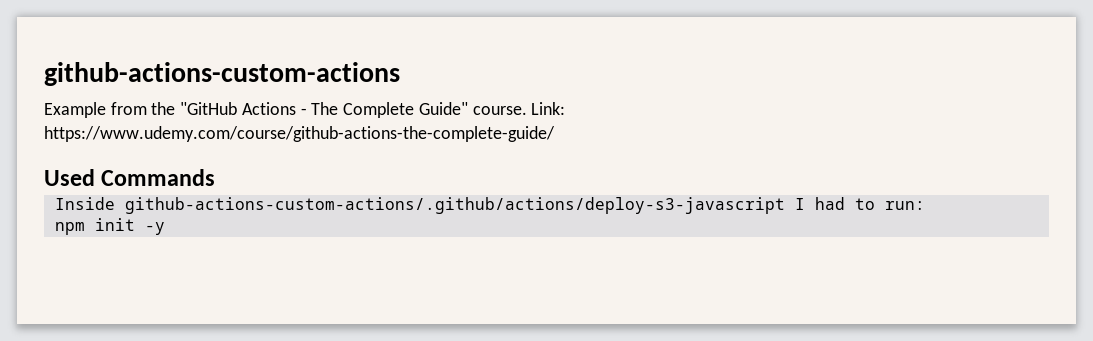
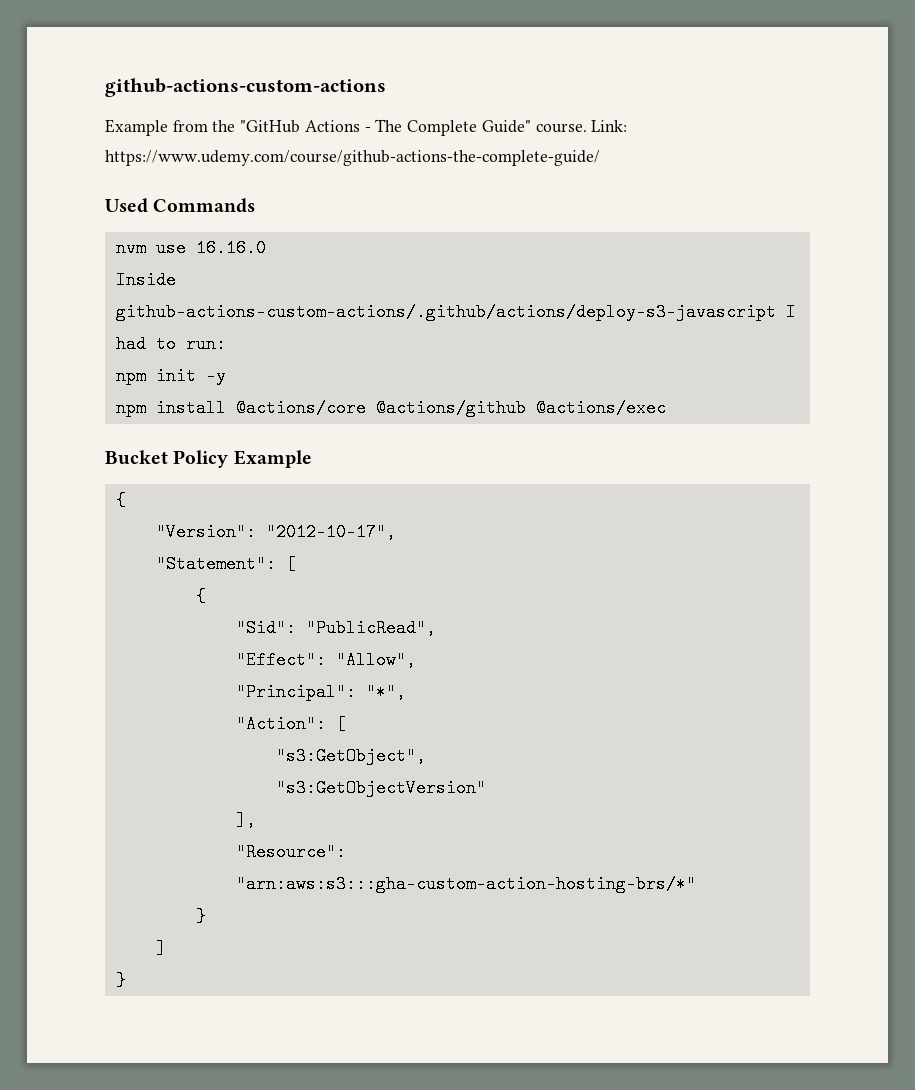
(216, 177) none -> [115,239,266,257] // nvm use 16.16.0
(165, 228) none -> [115,399,666,417] [105,450,312,468] [115,491,126,509] [155,523,396,541] [155,555,296,573] [195,587,206,605] [235,619,436,637] [235,651,416,669] [235,683,406,701] [235,715,346,733] [275,747,426,765] [275,779,486,797] [235,811,256,829] [235,843,346,861] [235,875,696,893] [195,907,206,925] [155,939,166,957] [115,971,126,989] // npm install @actions/core @actions/github @actions/exec // Bucket Policy Example // { // "Version": "2012-10-17", // "Statement": [ // { // "Sid": "PublicRead", // "Effect": "Allow", // "Principal": "*", // "Action": [ // "s3:GetObject", // "s3:GetObjectVersion" // ], // "Resource": "arn:aws:s3:::gha-custom-action-hosting-brs/*" // } // ] // }

